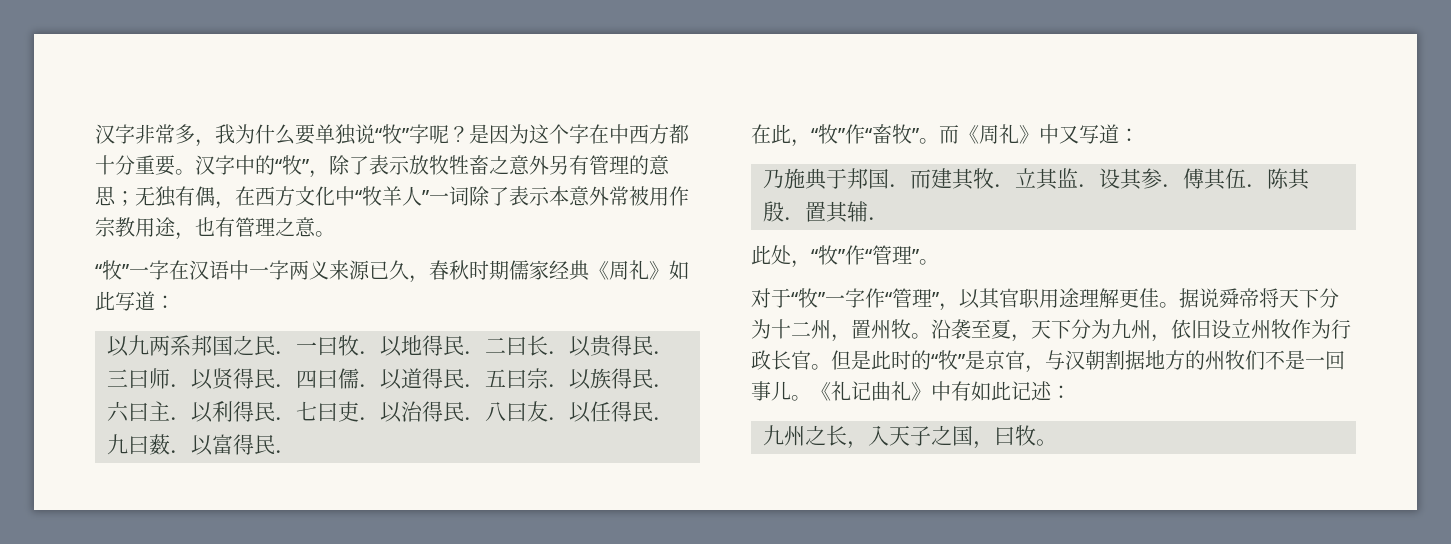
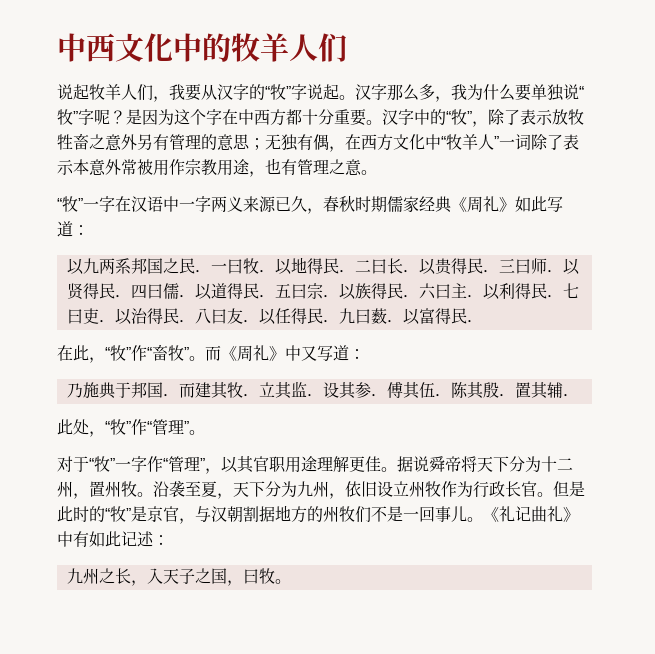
[95,124,175,144] 汉字非常 -> [57,33,347,62] [57,84,419,102] 中西文化中的牧羊人们 // 说起牧羊人们，我要从汉字的“牧”字说起。汉字那么

